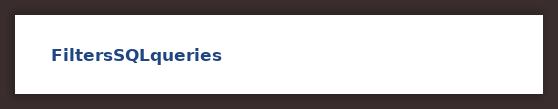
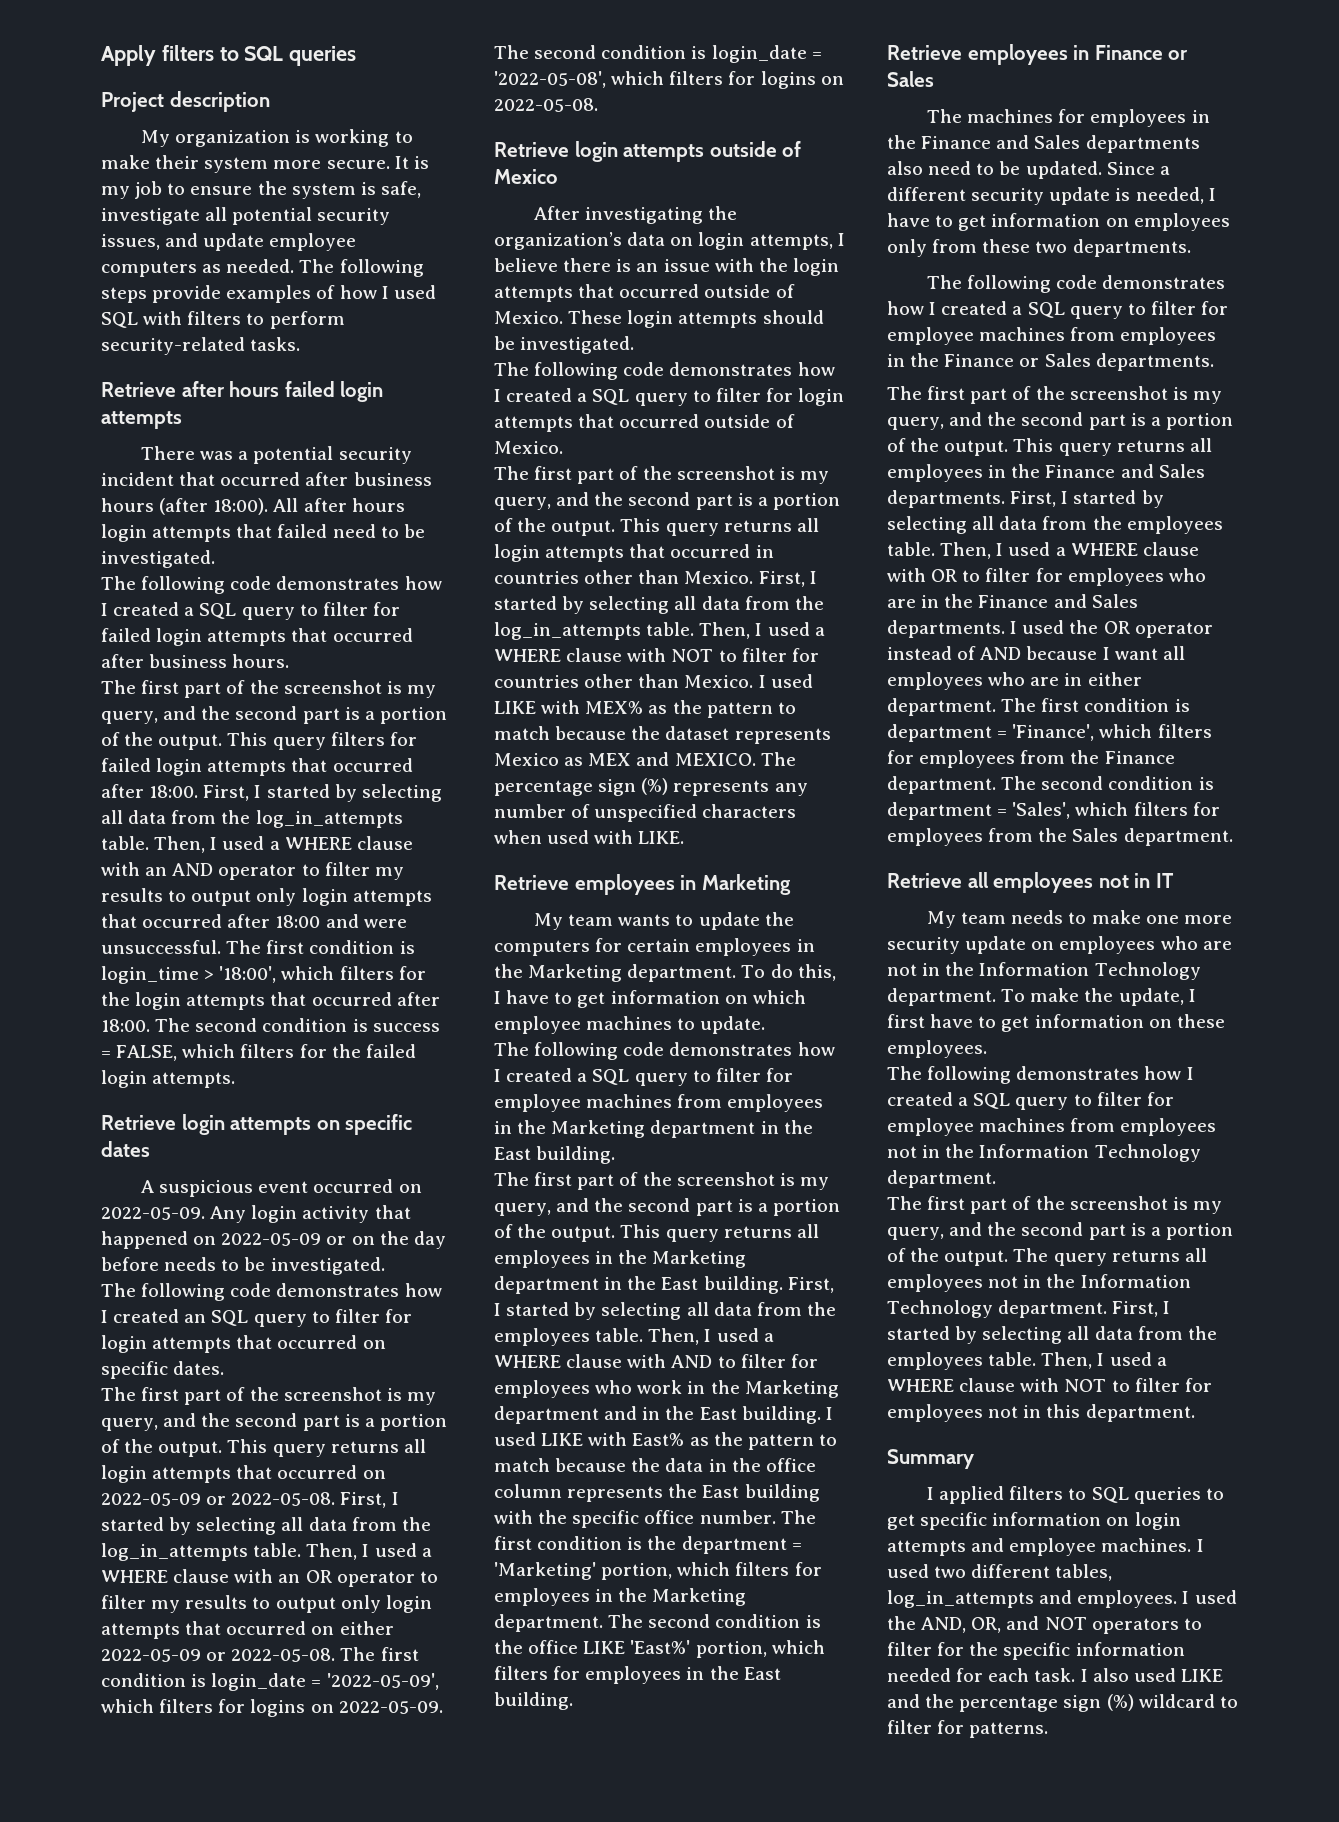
[51,48,222,65] FiltersSQLqueries -> [101,45,357,66] [101,91,270,112] [141,129,413,147] [101,155,429,173] [101,181,421,199] [101,207,391,225] [101,233,357,251] [101,259,424,277] [101,285,436,303] [101,311,345,329] [101,337,301,355] [101,381,384,402] [101,411,182,429] [141,446,412,464] [101,472,432,486] [101,498,405,515] [101,524,425,542] [101,550,215,568] [101,576,442,594] [101,602,400,620] [101,628,413,646] [101,654,290,668] [101,680,436,698] [101,706,447,724] [101,732,417,750] [101,758,413,776] [101,784,442,802] [101,810,403,828] [101,836,413,853] [101,862,404,880] [101,888,432,906] [101,914,407,928] [101,940,415,954] [101,966,426,984] [101,992,440,1010] [101,1018,440,1032] [101,1044,416,1061] [101,1070,236,1088] [101,1114,413,1135] [101,1141,150,1157] [141,1179,422,1197] [101,1205,411,1223] [101,1231,446,1249] [101,1257,385,1275] [101,1283,442,1301] [101,1309,412,1327] [101,1335,386,1353] [101,1361,225,1379] [101,1387,436,1405] [101,1413,447,1431] [101,1439,426,1457] [101,1465,386,1483] [101,1492,399,1508] [101,1517,431,1535] [101,1543,432,1561] [101,1569,438,1587] [101,1595,432,1613] [101,1621,394,1639] [101,1647,419,1662] [101,1673,439,1691] [101,1699,443,1717] [494,45,822,63] [494,71,844,89] [494,98,598,112] [494,141,802,162] [494,169,558,184] [534,206,738,224] [494,232,845,250] [494,258,839,276] [494,284,795,302] [494,310,824,328] [494,336,635,354] [494,362,835,380] [494,388,845,406] [494,414,795,432] [494,441,563,454] [494,466,829,484] [494,492,840,510] [494,518,819,536] [494,544,774,562] [494,570,817,587] [494,596,824,614] [494,622,825,640] [494,648,819,662] [494,674,813,688] [494,700,796,718] [494,726,831,744] [494,752,796,766] [494,778,808,796] [494,804,797,822] [494,830,685,844] [494,874,791,895] [534,912,794,930] [494,938,815,956] [494,964,836,982] [494,990,806,1008] [494,1016,766,1034] [494,1042,835,1060] [494,1068,793,1086] [494,1094,824,1112] [494,1120,813,1138] [494,1146,616,1164] [494,1172,829,1190] [494,1198,840,1216] [494,1224,819,1242] [494,1250,747,1268] [494,1276,834,1294] [494,1302,836,1320] [494,1328,774,1346] [494,1354,818,1368] [494,1380,839,1398] [494,1406,833,1424] [494,1432,837,1450] [494,1458,816,1472] [494,1484,820,1502] [494,1510,816,1528] [494,1536,802,1554] [494,1562,822,1580] [494,1588,747,1606] [494,1614,821,1632] [494,1640,825,1658] [494,1666,781,1684] [494,1692,573,1710] [887,44,1189,65] [887,71,934,87] [927,109,1210,127] [887,135,1200,153] [887,161,1170,179] [887,187,1216,205] [887,213,1230,231] [887,239,1191,257] [927,275,1226,293] [887,301,1229,319] [887,327,1217,345] [887,353,1214,371] [887,386,1222,404] [887,412,1233,430] [887,438,1212,456] [887,464,1205,482] [887,490,1164,508] [887,516,1223,534] [887,542,1199,559] [887,568,1206,586] [887,594,1138,608] [887,620,1213,638] [887,646,1185,660] [887,672,1142,690] [887,698,1190,716] [887,724,1212,742] [887,750,1175,768] [887,776,1214,794] [887,802,1220,820] [887,828,1233,846] [887,872,1174,893] [927,910,1232,928] [887,936,1232,954] [887,962,1201,980] [887,988,1196,1006] [887,1014,1225,1032] [887,1040,987,1058] [887,1066,1194,1084] [887,1092,1174,1110] [887,1118,1217,1136] [887,1144,1201,1162] [887,1170,996,1188] [887,1196,1222,1214] [887,1222,1233,1240] [887,1248,1207,1266] [887,1274,1191,1292] [887,1300,1171,1318] [887,1326,1217,1344] [887,1352,1167,1370] [887,1378,1212,1392] [887,1404,1195,1422] [887,1449,974,1469] [927,1486,1224,1504] [887,1512,1181,1530] [887,1538,1204,1556] [887,1564,1113,1581] [887,1590,1237,1608] [887,1616,1202,1634] [887,1642,1185,1660] [887,1668,1223,1682] [887,1694,1238,1712] [887,1720,1049,1738] Apply filters to SQL queries // Project description // My organization is working to make their system more secure. It is my job to ensure the system is safe, investigate all potential security issues, and update employee computers as needed. The following steps provide examples of how I used SQL with filters to perform security-related tasks. // Retrieve after hours failed login attempts // There was a potential security incident that occurred after business hours (after 18:00). All after hours login attempts that failed need to be investigated. // The following code demonstrates how I created a SQL query to filter for failed login attempts that occurred after business hours. // The first part of the screenshot is my query, and the second part is a portion of the output. This query filters for failed login attempts that occurred after 18:00. First, I started by selecting all data from the log_in_attempts table. Then, I used a WHERE clause with an AND operator to filter my results to output only login attempts that occurred after 18:00 and were unsuccessful. The first condition is login_time > '18:00', which filters for the login attempts that occurred after 18:00. The second condition is success = FALSE, which filters for the failed login attempts. // Retrieve login attempts on specific dates // A suspicious event occurred on 2022-05-09. Any login activity that happened on 2022-05-09 or on the day before needs to be investigated. // The following code demonstrates how I created an SQL query to filter for login attempts that occurred on specific dates. // The first part of the screenshot is my query, and the second part is a portion of the output. This query returns all login attempts that occurred on 2022-05-09 or 2022-05-08. First, I started by selecting all data from the log_in_attempts table. Then, I used a WHERE clause with an OR operator to filter my results to output only login attempts that occurred on either 2022-05-09 or 2022-05-08. The first condition is login_date = '2022-05-09', which filters for logins on 2022-05-09. The second condition is login_date = '2022-05-08', which filters for logins on 2022-05-08. // Retrieve login attempts outside of Mexico // After investigating the organization’s data on login attempts, I believe there is an issue with the login attempts that occurred outside of Mexico. These login attempts should be investigated. // The following code demonstrates how I created a SQL query to filter for login attempts that occurred outside of Mexico. // The first part of the screenshot is my query, and the second part is a portion of the output. This query returns all login attempts that occurred in countries other than Mexico. First, I started by selecting all data from the log_in_attempts table. Then, I used a WHERE clause with NOT to filter for countries other than Mexico. I used LIKE with MEX% as the pattern to match because the dataset represents Mexico as MEX and MEXICO. The percentage sign (%) represents any number of unspecified characters when used with LIKE. // Retrieve employees in Marketing // My team wants to update the computers for certain employees in the Marketing department. To do this, I have to get information on which employee machines to update. // The following code demonstrates how I created a SQL query to filter for employee machines from employees in the Marketing department in the East building. // The first part of the screenshot is my query, and the second part is a portion of the output. This query returns all employees in the Marketing department in the East building. First, I started by selecting all data from the employees table. Then, I used a WHERE clause with AND to filter for employees who work in the Marketing department and in the East building. I used LIKE with East% as the pattern to match because the data in the office column represents the East building with the specific office number. The first condition is the department = 'Marketing' portion, which filters for employees in the Marketing department. The second condition is the office LIKE 'East%' portion, which filters for employees in the East building. // Retrieve employees in Finance or Sales // The machines for employees in the Finance and Sales departments also need to be updated. Since a different security update is needed, I have to get information on employees only from these two departments. // The following code demonstrates how I created a SQL query to filter for employee machines from employees in the Finance or Sales departments. // The first part of the screenshot is my query, and the second part is a portion of the output. This query returns all employees in the Finance and Sales departments. First, I started by selecting all data from the employees table. Then, I used a WHERE clause with OR to filter for employees who are in the Finance and Sales departments. I used the OR operator instead of AND because I want all employees who are in either department. The first condition is department = 'Finance', which filters for employees from the Finance department. The second condition is department = 'Sales', which filters for employees from the Sales department. // Retrieve all employees not in IT // My team needs to make one more security update on employees who are not in the Information Technology department. To make the update, I first have to get information on these employees. // The following demonstrates how I created a SQL query to filter for employee machines from employees not in the Information Technology department. // The first part of the screenshot is my query, and the second part is a portion of the output. The query returns all employees not in the Information Technology department. First, I started by selecting all data from the employees table. Then, I used a WHERE clause with NOT to filter for employees not in this department. // Summary // I applied filters to SQL queries to get specific information on login attempts and employee machines. I used two different tables, log_in_attempts and employees. I used the AND, OR, and NOT operators to filter for the specific information needed for each task. I also used LIKE and the percentage sign (%) wildcard to filter for patterns.

